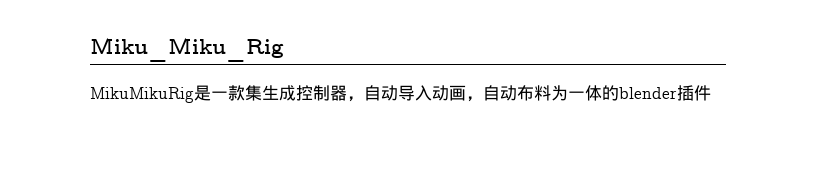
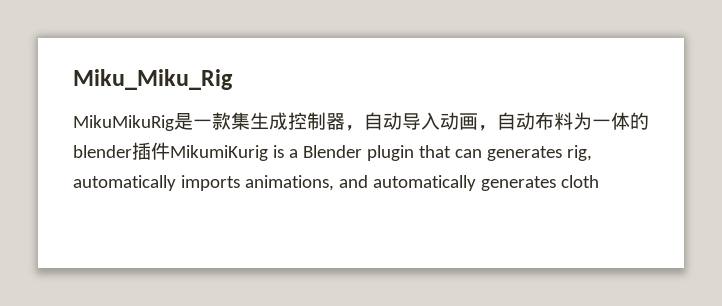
(711, 93) none -> [170,145,592,161] [73,175,599,191] MikumiKurig is a Blender plugin that can generates rig, automatically imports animations, and automatically generates cloth

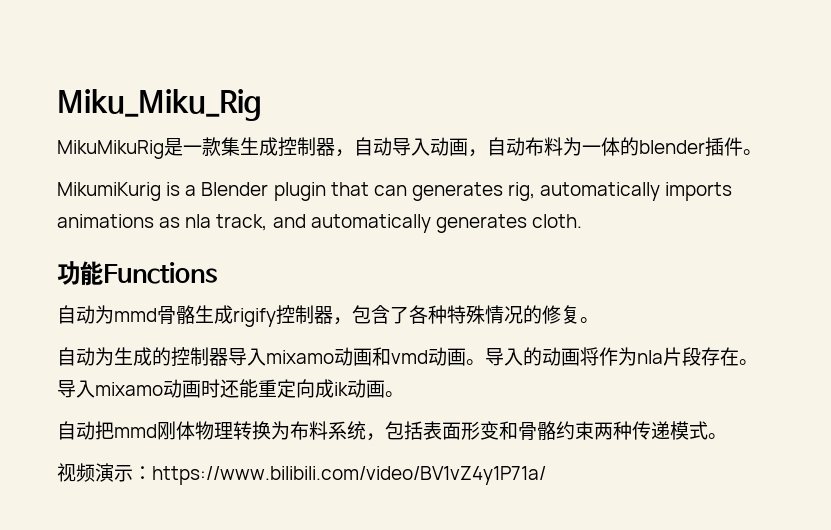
(170, 151) none -> [743,149,762,155] 。 //
[244,175,599,191] animations, and automatically generates cloth -> [57,214,582,233] [57,261,217,286] [57,305,599,327] [57,347,758,367] [57,379,404,398] [57,421,727,441] [57,463,546,485] animations as nla track, and automatically generates cloth. // 功能Functions // 自动为mmd骨骼生成rigify控制器，包含了各种特殊情况的修复。 // 自动为生成的控制器导入mixamo动画和vmd动画。导入的动画将作为nla片段存在。导入mixamo动画时还能重定向成ik动画。 // 自动把mmd刚体物理转换为布料系统，包括表面形变和骨骼约束两种传递模式。 // 视频演示：https://www.bilibili.com/video/BV1vZ4y1P71a/

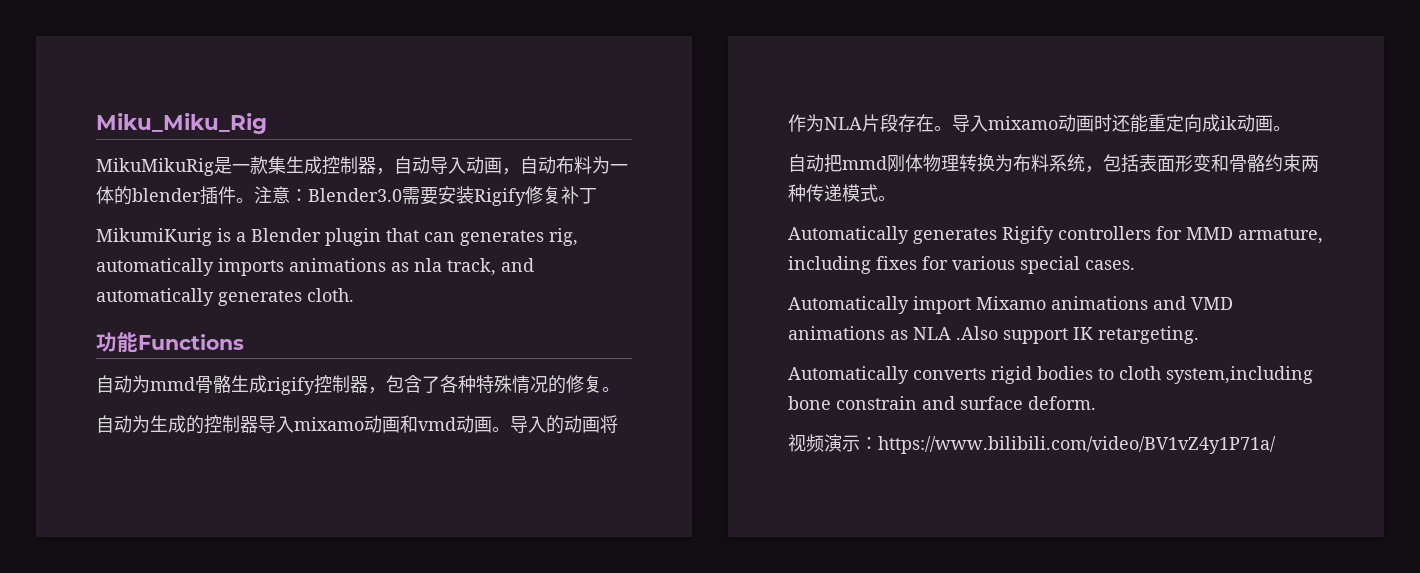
(762, 152) none -> [254,186,597,206] 注意：Blender3.0需要安装Rigify修复补丁
[637,350,663,364] nla -> [824,117,862,130] NLA
(727, 436) none -> [788,226,1323,244] [788,256,1135,274] [788,296,1233,314] [788,326,1199,344] [788,366,1313,384] [788,396,1096,410] // Automatically generates Rigify controllers for MMD armature, including fixes for various special cases. // Automatically import Mixamo animations and VMD animations as NLA .Also support IK retargeting. // Automatically converts rigid bodies to cloth system,including bone constrain and surface deform.

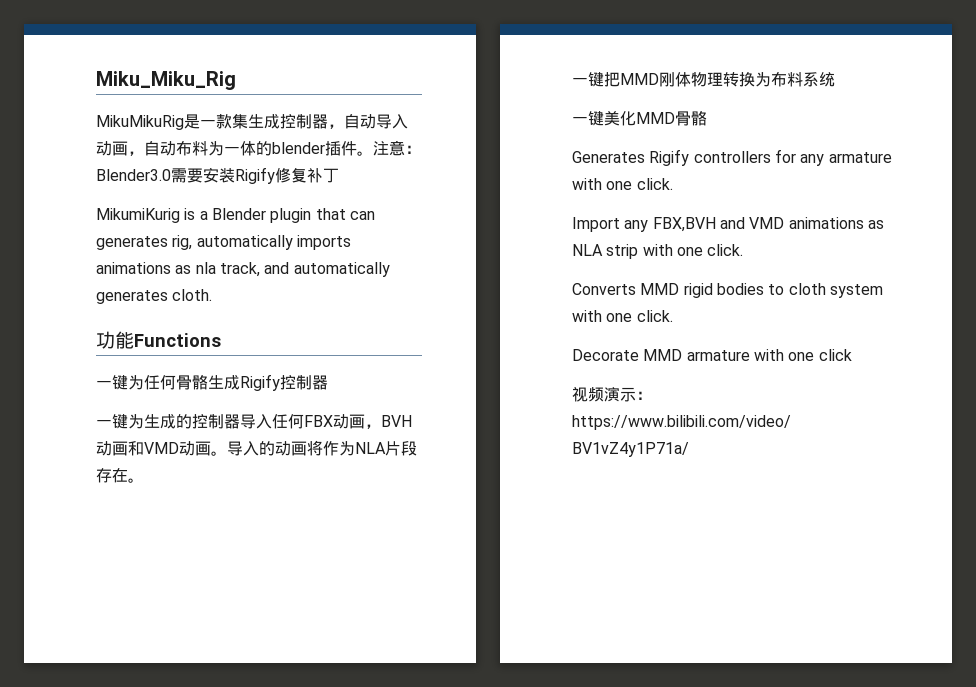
[96,375,195,393] 自动为mmd -> [96,375,176,390] 一键为任何
[267,375,620,395] [96,415,132,433] rigify控制器，包含了各种特殊情况的修复。 // 自动 -> [240,374,328,391] [96,414,128,429] Rigify控制器 // 一键
[294,415,456,433] mixamo动画和vmd -> [272,414,412,429] [96,441,179,456] 任何FBX动画，BVH动画和VMD
[952,114,1291,133] [788,154,887,173] 导入mixamo动画时还能重定向成ik动画。 // 自动把mmd -> [572,72,659,87] // 一键把MMD
[1085,154,1319,173] [788,184,896,202] [788,226,1323,244] [788,256,1135,274] [788,296,1148,314] ，包括表面形变和骨骼约束两种传递模式。 // Automatically generates Rigify controllers for MMD armature, including fixes for various special cases. // Automatically import Mixamo animations -> [572,111,707,126] [572,149,892,166] [572,178,673,190] [572,217,716,232] // 一键美化MMD骨骼 // Generates Rigify controllers for any armature with one click. // Import any FBX,BVH
[956,326,1199,344] [788,366,1313,384] [788,396,1096,410] .Also support IK retargeting. // Automatically converts rigid bodies to cloth system,including bone constrain and surface deform. -> [606,244,744,259] [572,283,883,298] [572,310,673,322] [572,349,852,361] strip with one click. // Converts MMD rigid bodies to cloth system with one click. // Decorate MMD armature with one click

